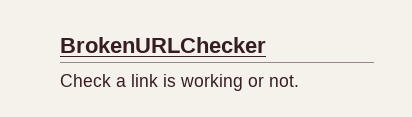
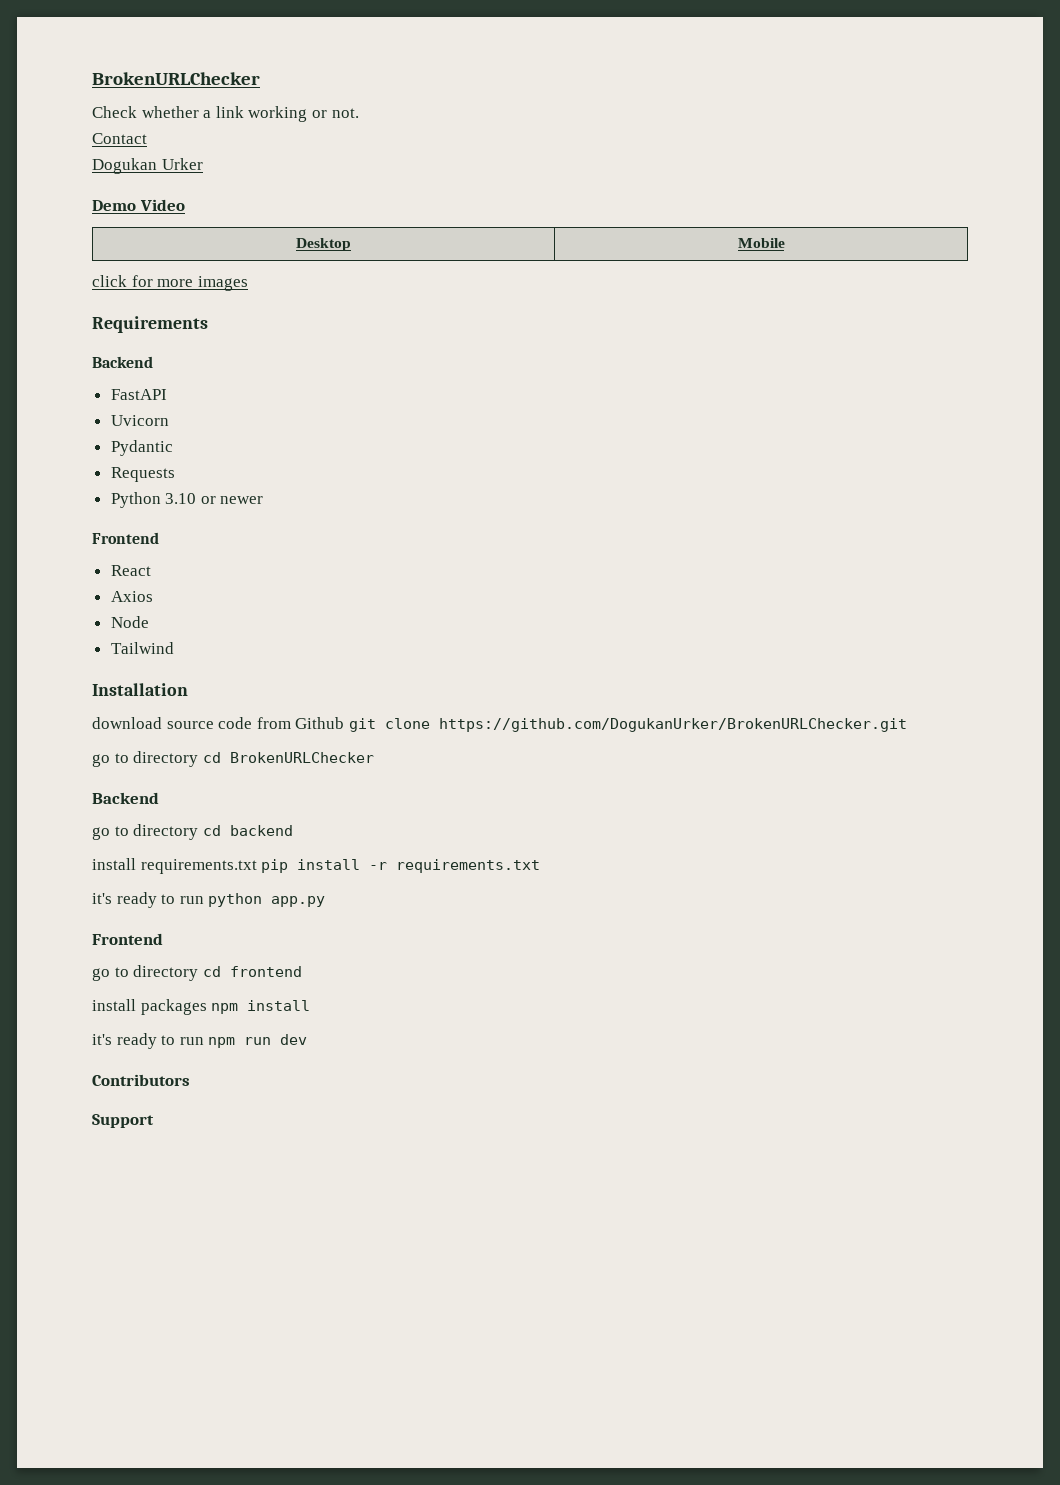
(111, 80) none -> [141,106,199,118] whether
[163,74,176,87] is -> (244, 112) none
(299, 81) none -> [92,133,147,144] [92,158,203,174] [92,199,185,211] [296,238,351,251] [737,238,785,248] [92,275,248,291] [92,316,208,333] [92,356,153,368] [110,389,167,400] [110,415,169,426] [110,440,173,456] [110,467,175,482] [110,492,264,508] [92,532,159,544] [110,565,151,576] [110,591,153,602] [110,616,149,628] [110,642,174,654] [92,683,188,696] [92,717,907,732] [92,751,374,767] [92,792,159,804] [92,824,293,840] [92,858,541,874] [92,892,326,908] [92,933,163,945] [92,965,302,981] [92,999,311,1015] [92,1033,308,1049] [92,1074,190,1086] [92,1114,154,1128] // Contact // Dogukan Urker // Demo Video // Desktop | Mobile // click for more images // Requirements // Backend // FastAPI // Uvicorn // Pydantic // Requests // Python 3.10 or newer // Frontend // React // Axios // Node // Tailwind // Installation // download source code from Github git clone https://github.com/DogukanUrker/BrokenURLChecker.git // go to directory cd BrokenURLChecker // Backend // go to directory cd backend // install requirements.txt pip install -r requirements.txt // it's ready to run python app.py // Frontend // go to directory cd frontend // install packages npm install // it's ready to run npm run dev // Contributors // Support

